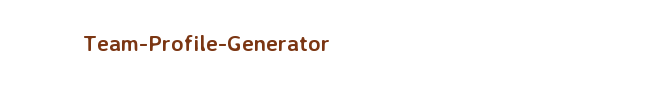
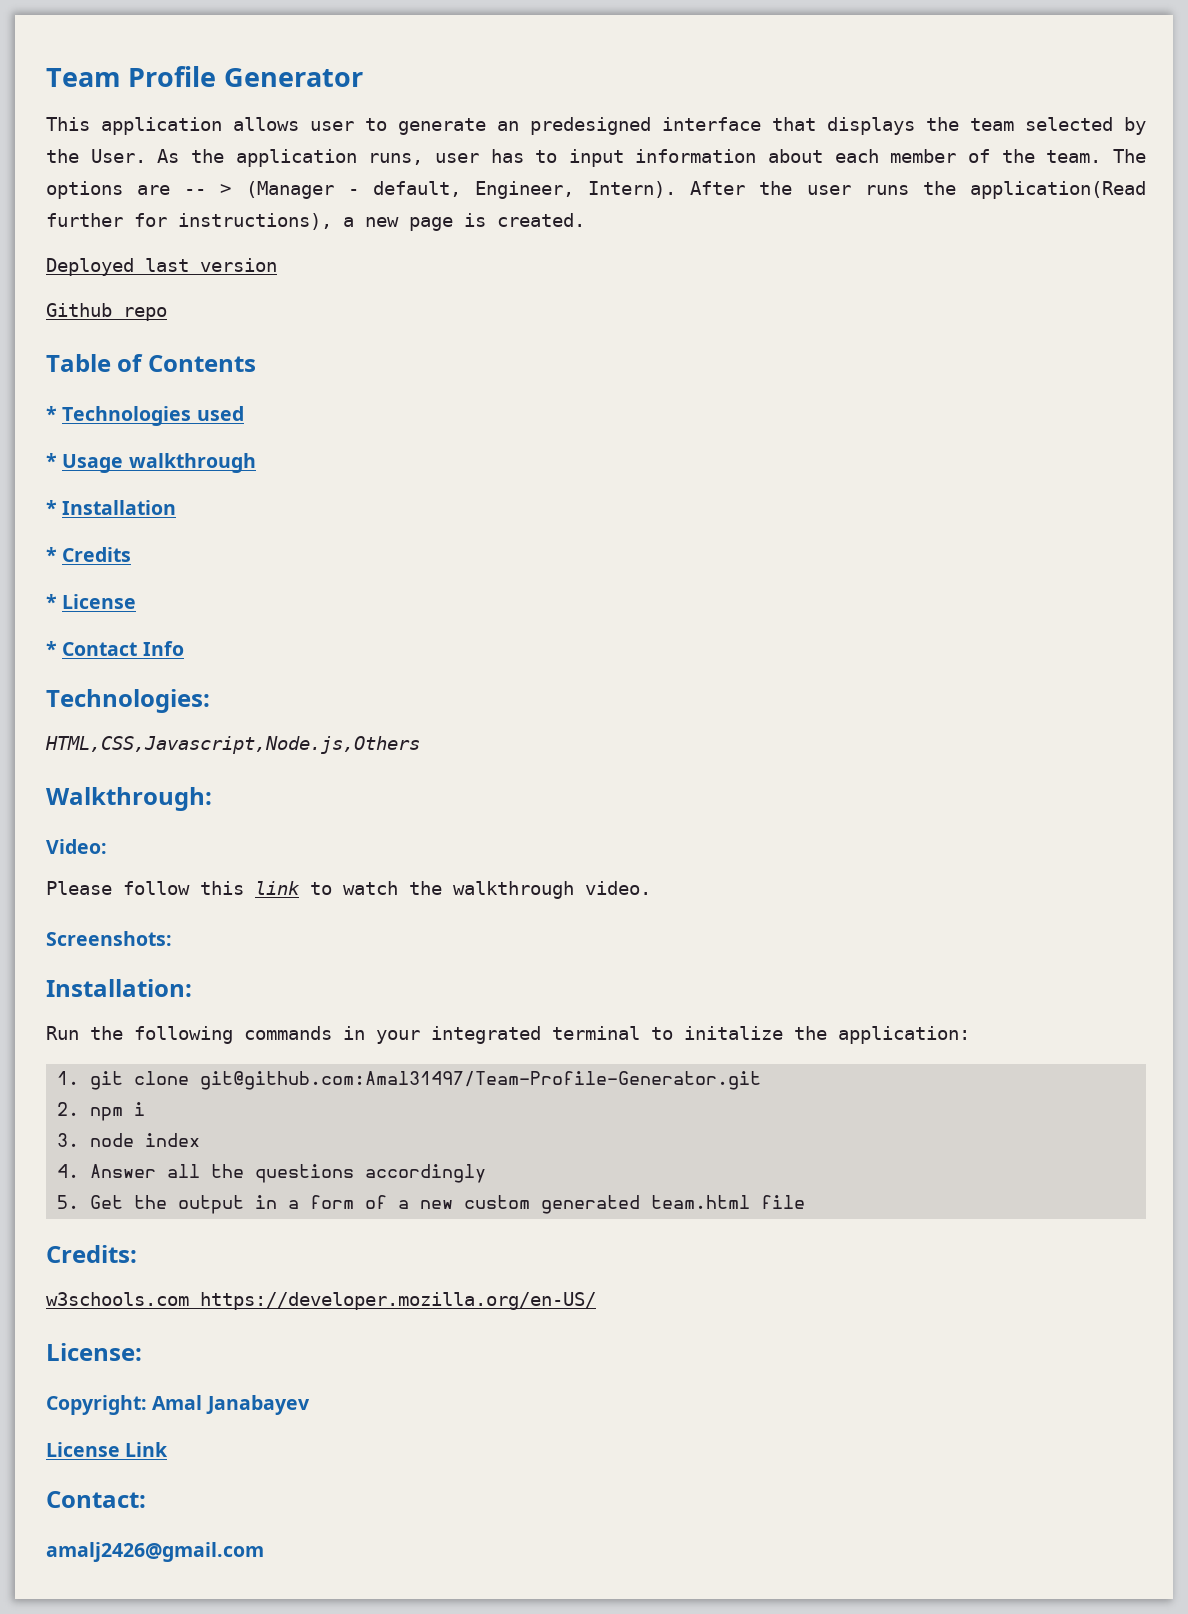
[83,35,330,51] Team-Profile-Generator -> [46,66,363,87] [46,117,1146,135] [46,149,1146,167] [46,181,1146,199] [46,213,585,231] [46,258,277,276] [46,303,167,321] [46,354,256,372] [46,406,244,426] [46,453,256,473] [46,500,177,515] [46,547,132,562] [46,594,137,609] [46,641,184,656] [46,689,210,713] [45,736,420,754] [46,787,212,811] [46,839,107,854] [46,881,651,899] [46,931,172,946] [46,979,192,997] [46,1026,970,1044] [57,1071,762,1090] [57,1102,146,1121] [57,1133,201,1147] [57,1164,487,1183] [57,1195,806,1214] [46,1245,137,1263] [46,1292,596,1310] [46,1343,142,1361] [46,1395,310,1415] [46,1442,169,1457] [46,1491,146,1508] [46,1542,264,1562] Team Profile Generator // This application allows user to generate an predesigned interface that displays the team selected by the User. As the application runs, user has to input information about each member of the team. The options are -- > (Manager - default, Engineer, Intern). After the user runs the application(Read further for instructions), a new page is created. // Deployed last version // Github repo // Table of Contents // * Technologies used // * Usage walkthrough // * Installation // * Credits // * License // * Contact Info // Technologies: // HTML,CSS,Javascript,Node.js,Others // Walkthrough: // Video: // Please follow this link to watch the walkthrough video. // Screenshots: // Installation: // Run the following commands in your integrated terminal to initalize the application: // 1. git clone git@github.com:Amal31497/Team-Profile-Generator.git // 2. npm i // 3. node index // 4. Answer all the questions accordingly // 5. Get the output in a form of a new custom generated team.html file // Credits: // w3schools.com https://developer.mozilla.org/en-US/ // License: // Copyright: Amal Janabayev // License Link // Contact: // amalj2426@gmail.com

